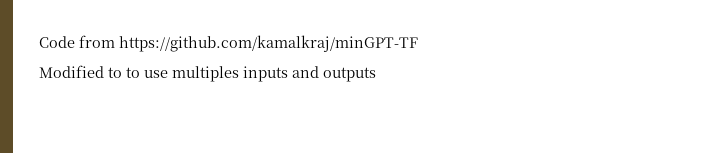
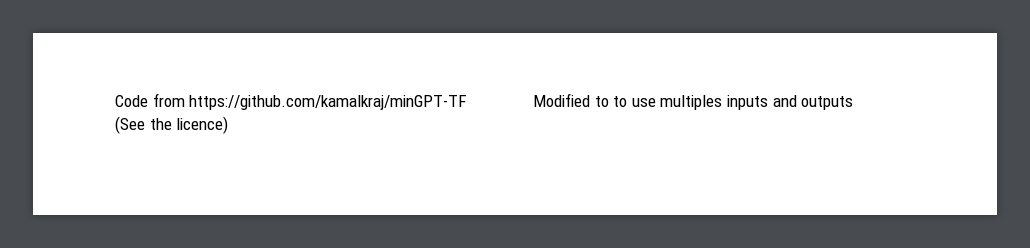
(418, 43) none -> [115,116,229,134] (See the licence)

